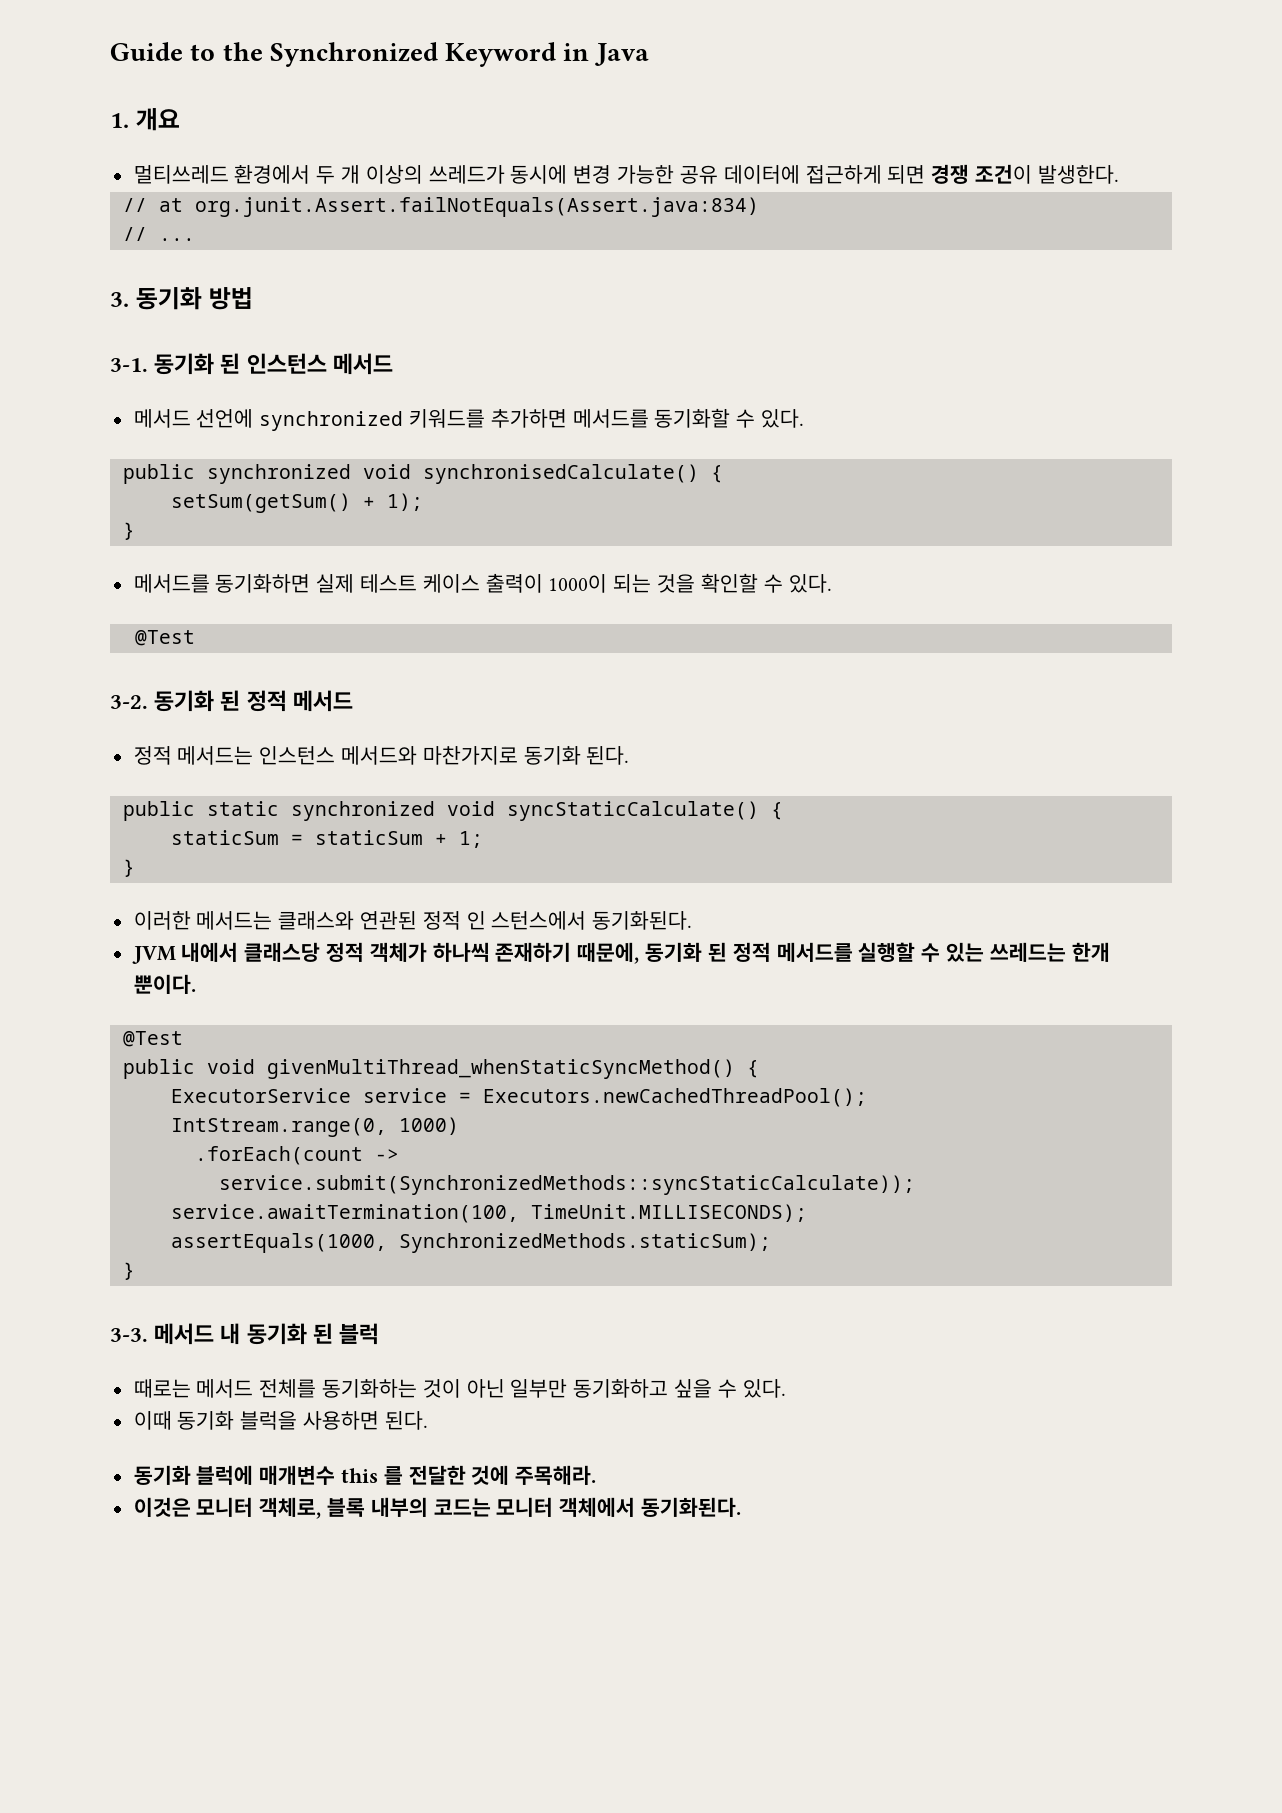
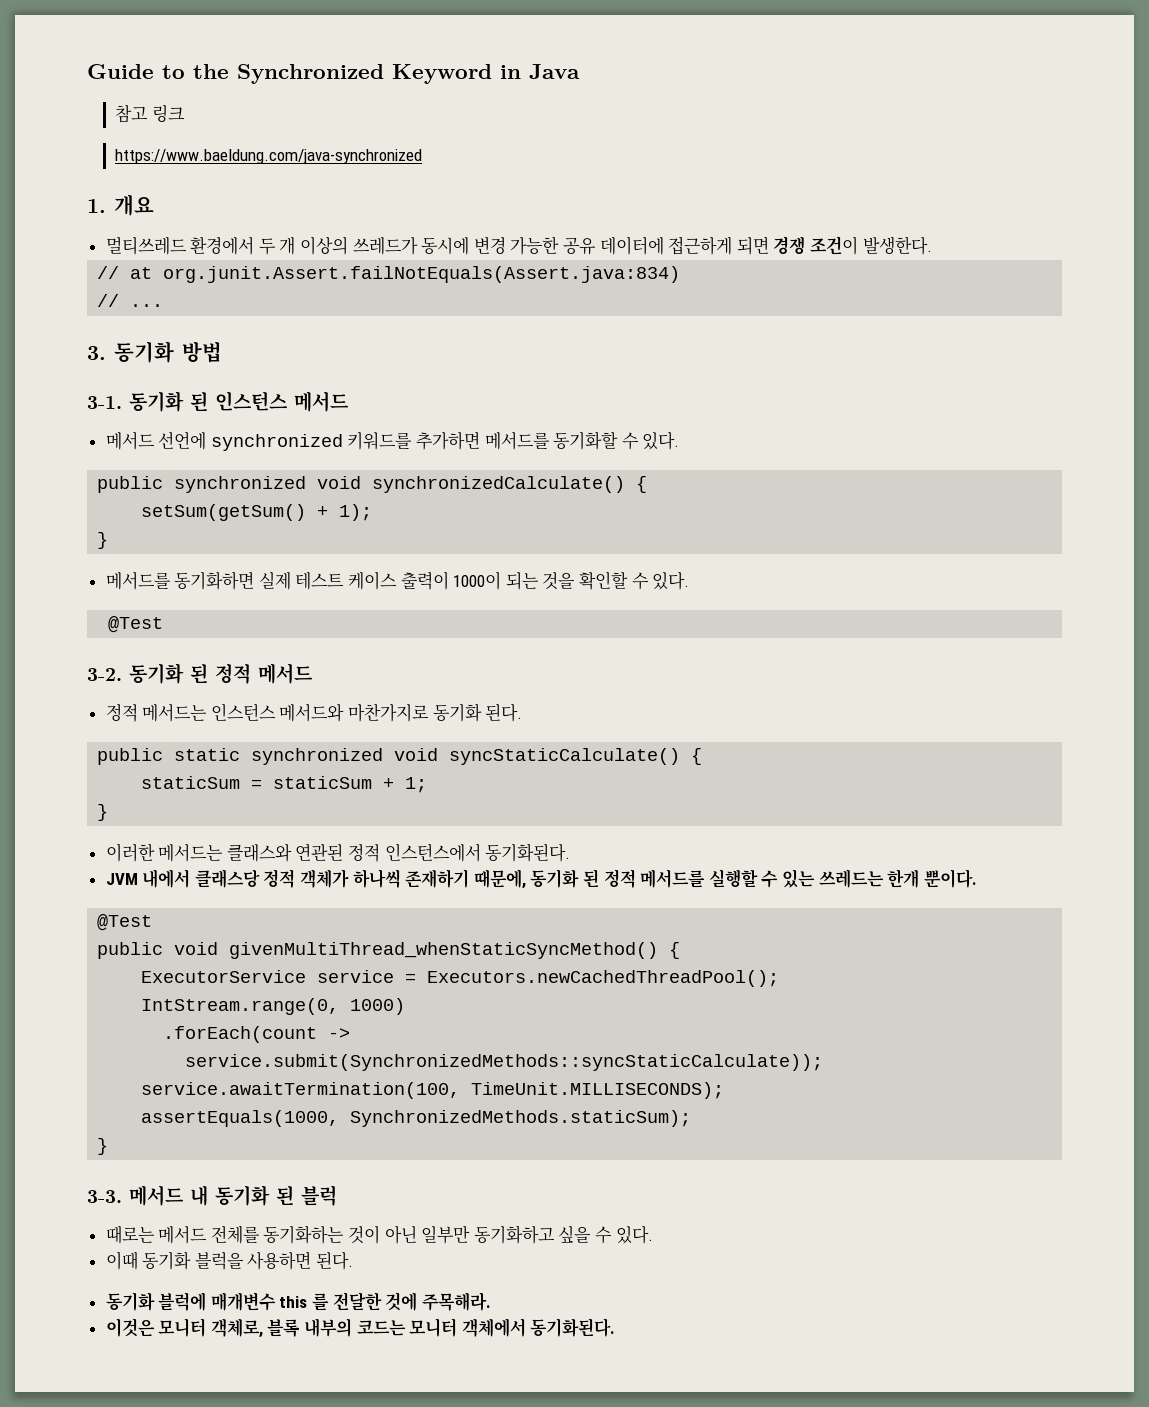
(649, 54) none -> [115,104,185,123] [115,149,423,164] // 참고 링크 // https://www.baeldung.com/java-synchronized
[422,464,699,484] synchronisedCalculate() -> [372,476,626,493] synchronizedCalculate()
[466,911,587,930] 인 스턴스에서 -> [384,843,481,862] 인스턴스에서

